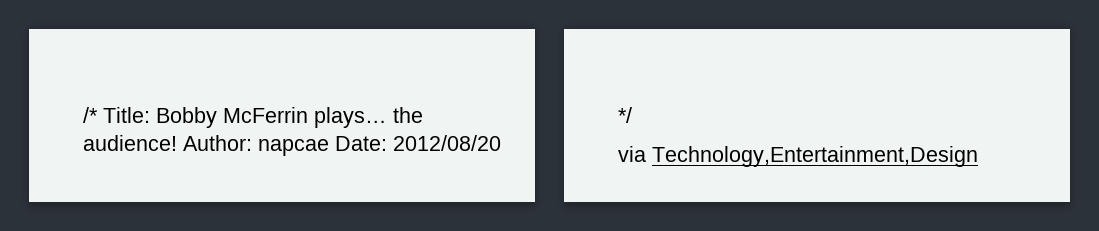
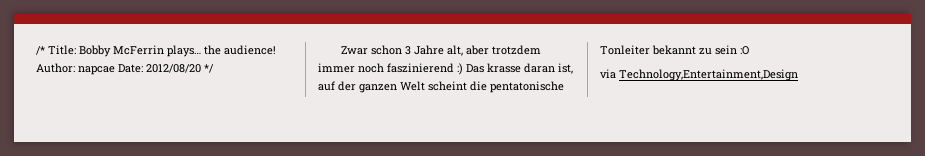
(632, 115) none -> [340,45,541,56] [318,63,573,75] [318,81,564,93] [600,45,749,55] // Zwar schon 3 Jahre alt, aber trotzdem immer noch faszinierend :) Das krasse daran ist, auf der ganzen Welt scheint die pentatonische Tonleiter bekannt zu sein :O

